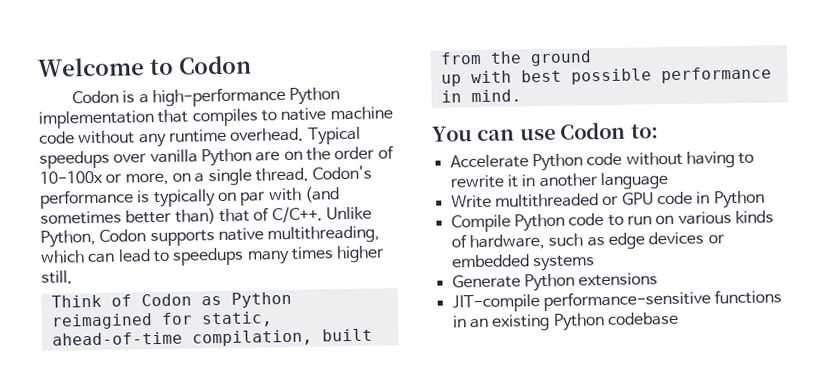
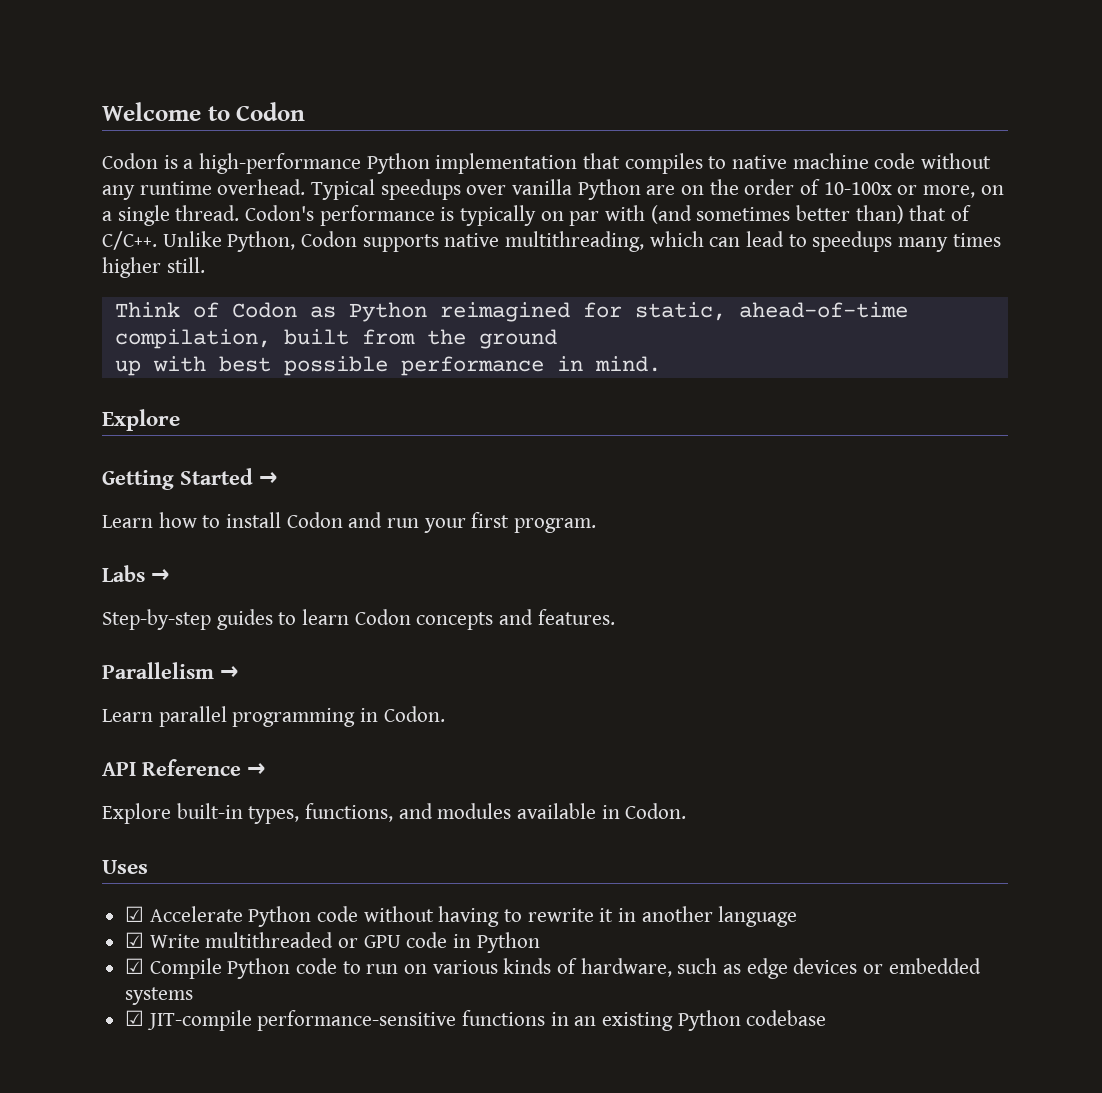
[432,121,659,142] You can use Codon to: // -> [102,409,180,431] [102,468,277,490] [102,512,597,533] [102,565,169,582] [102,609,615,630] [102,662,238,679] [102,706,445,727] [102,759,265,776] [102,803,687,824] [102,860,148,874] [125,906,145,922] Explore // Getting Started → // Learn how to install Codon and run your first program. // Labs → // Step-by-step guides to learn Codon concepts and features. // Parallelism → // Learn parallel programming in Codon. // API Reference → // Explore built-in types, functions, and modules available in Codon. // Uses // ☑
(669, 181) none -> [125,932,145,948] ☑
(765, 199) none -> [125,958,145,974] ☑
[451,272,659,292] Generate Python extensions // -> [125,1010,145,1026] ☑

